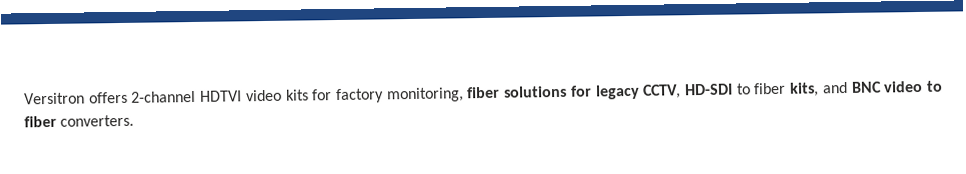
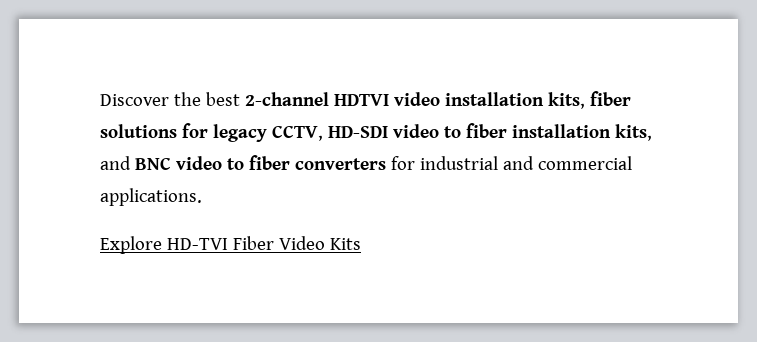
[24,87,464,105] Versitron offers 2-channel HDTVI video kits for factory monitoring, -> [100,92,585,109] Discover the best 2-channel HDTVI video installation kits,
[735,82,787,95] to fiber -> [392,123,611,138] video to fiber installation
[60,114,135,127] converters. -> [294,156,632,170] [100,188,202,206] [100,236,361,254] converters for industrial and commercial applications. // Explore HD-TVI Fiber Video Kits

